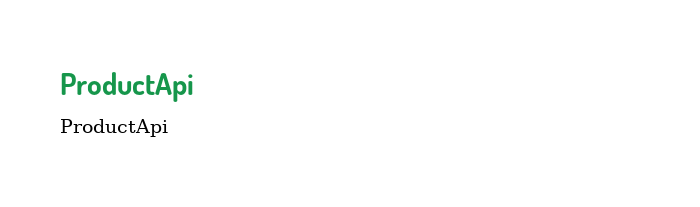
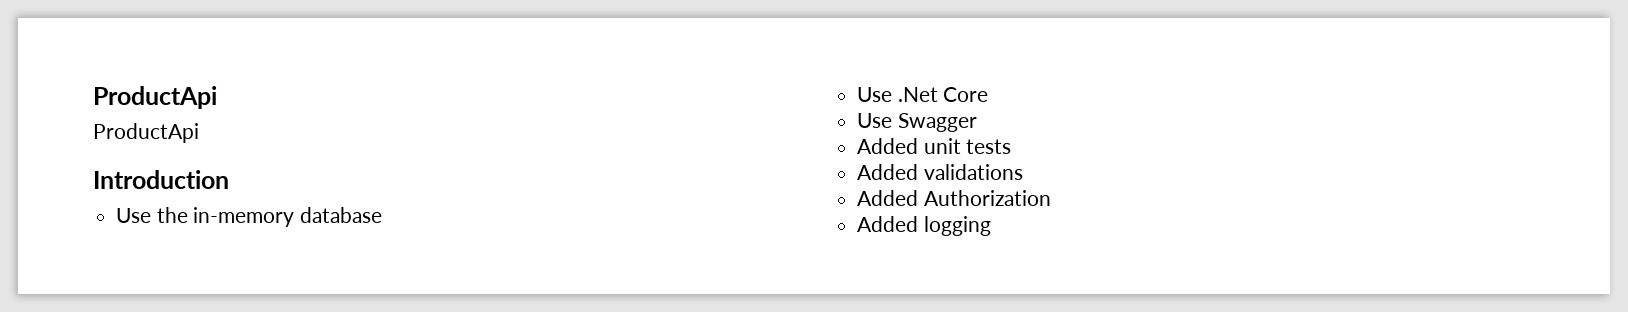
(168, 128) none -> [93,170,229,189] [116,207,383,227] [857,87,989,102] [857,113,977,132] [857,138,1012,154] [857,164,1023,180] [857,190,1051,206] [857,216,991,236] // Introduction // Use the in-memory database // Use .Net Core // Use Swagger // Added unit tests // Added validations // Added Authorization // Added logging

